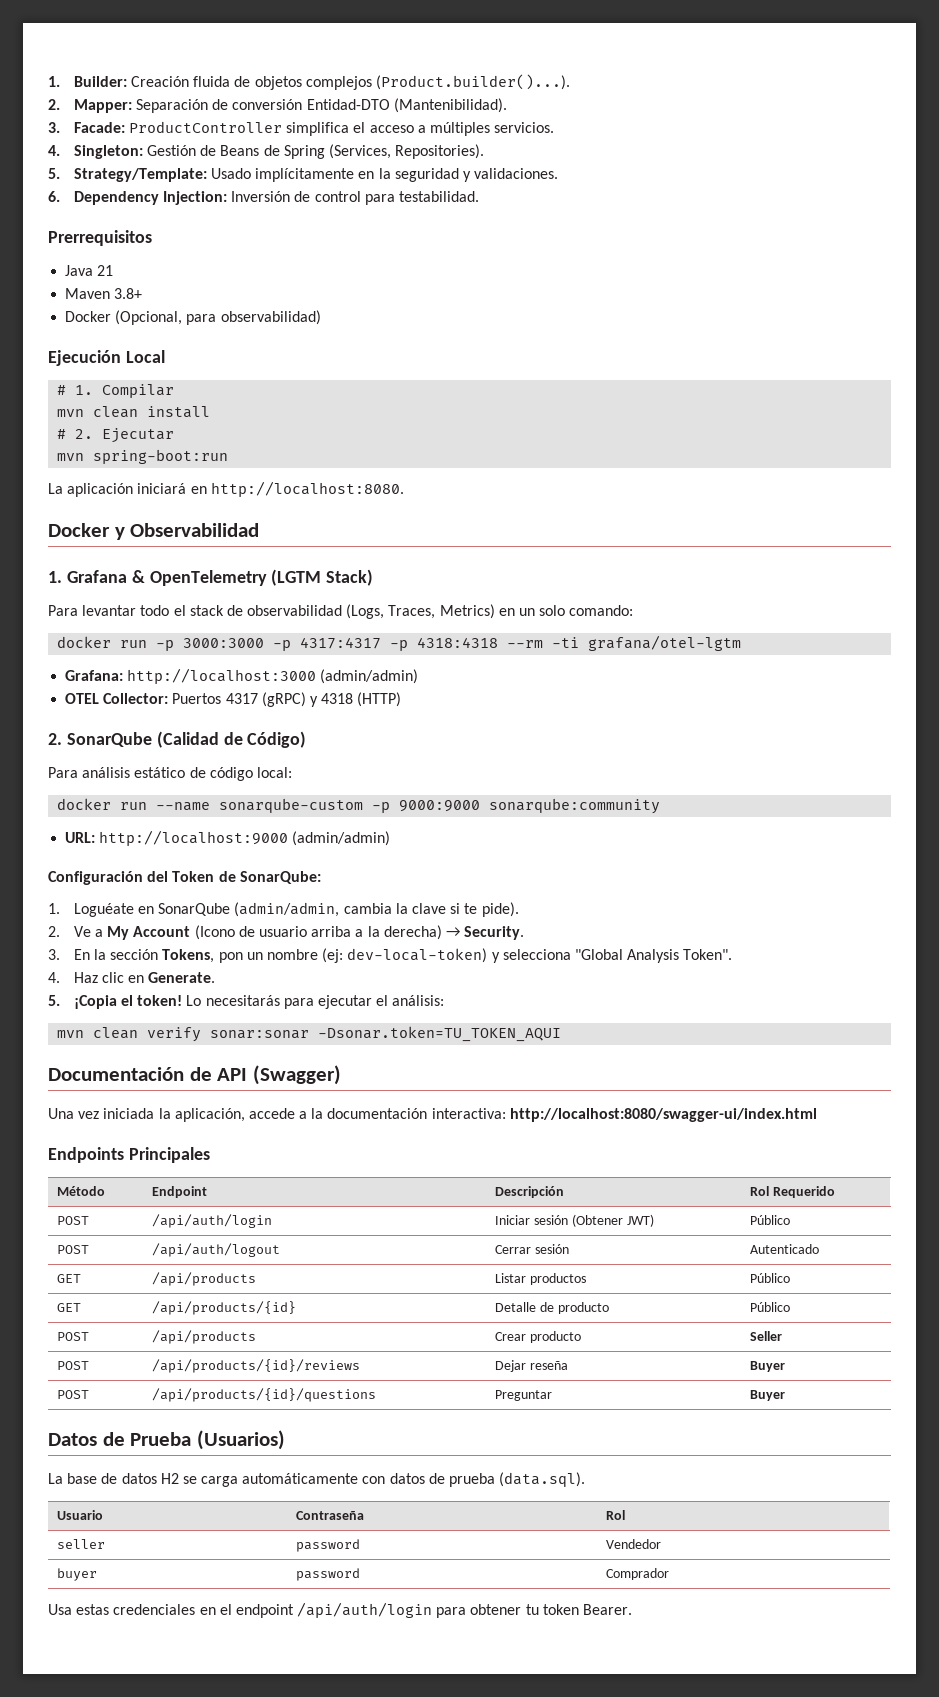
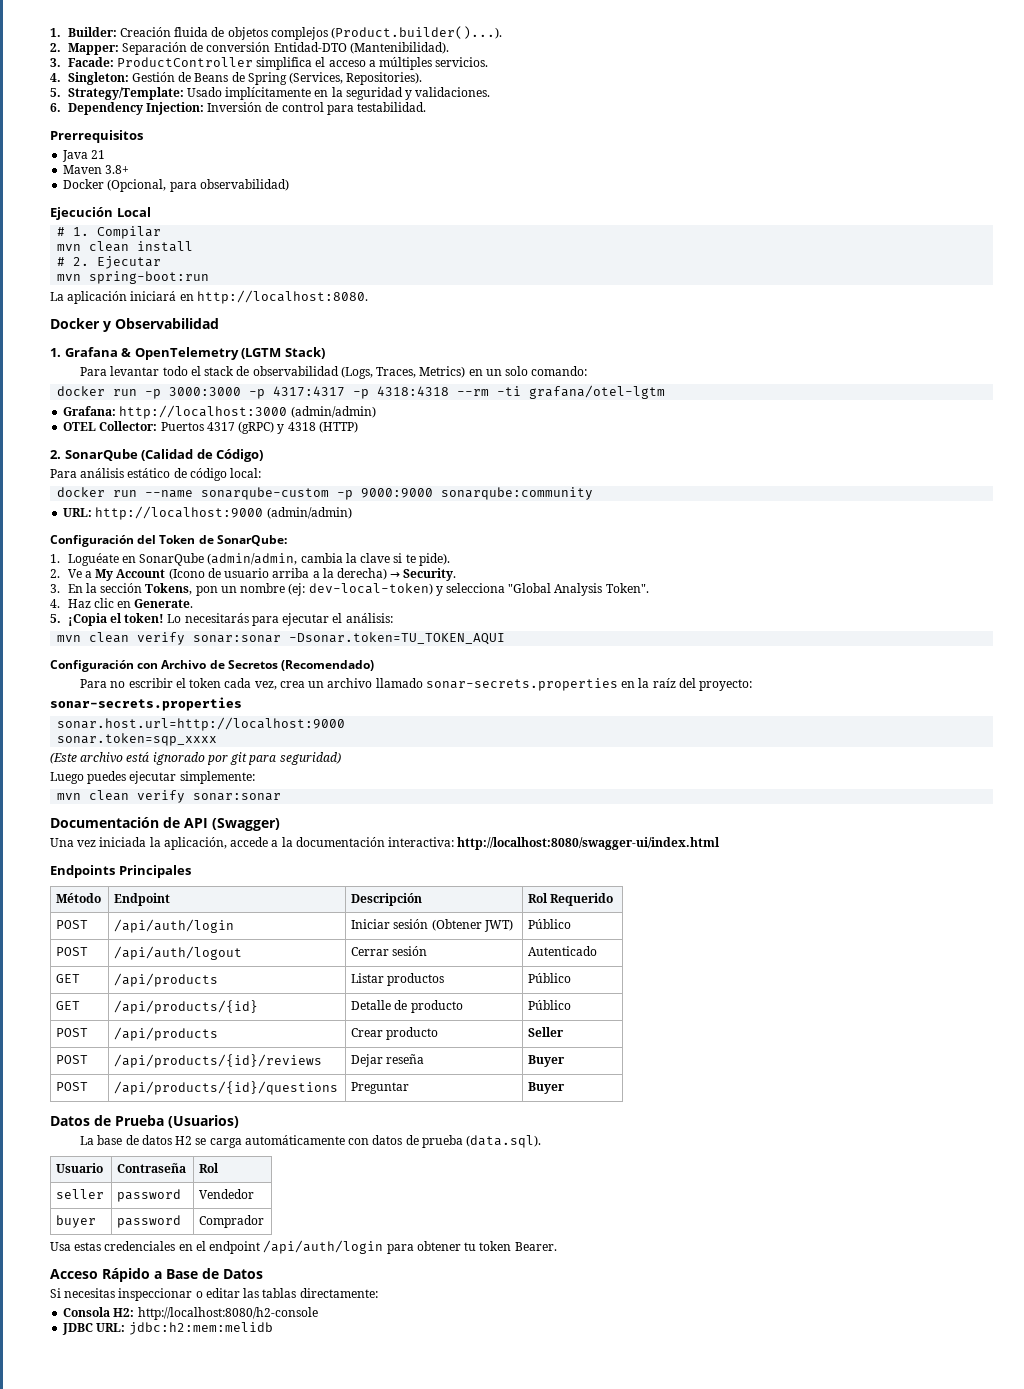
(562, 1034) none -> [50,660,375,672] [80,678,753,691] [50,697,242,711] [57,717,346,731] [57,733,218,746] [50,752,341,765] [50,771,255,784] [57,790,282,803] // Configuración con Archivo de Secretos (Recomendado) // Para no escribir el token cada vez, crea un archivo llamado sonar-secrets.properties en la raíz del proyecto: // sonar-secrets.properties // sonar.host.url=http://localhost:9000 // sonar.token=sqp_xxxx // (Este archivo está ignorado por git para seguridad) // Luego puedes ejecutar simplemente: // mvn clean verify sonar:sonar
(633, 1609) none -> [50,1268,263,1282] [50,1288,378,1301] [63,1307,318,1320] [62,1322,273,1335] // Acceso Rápido a Base de Datos // Si necesitas inspeccionar o editar las tablas directamente: // Consola H2: http://localhost:8080/h2-console // JDBC URL: jdbc:h2:mem:melidb

